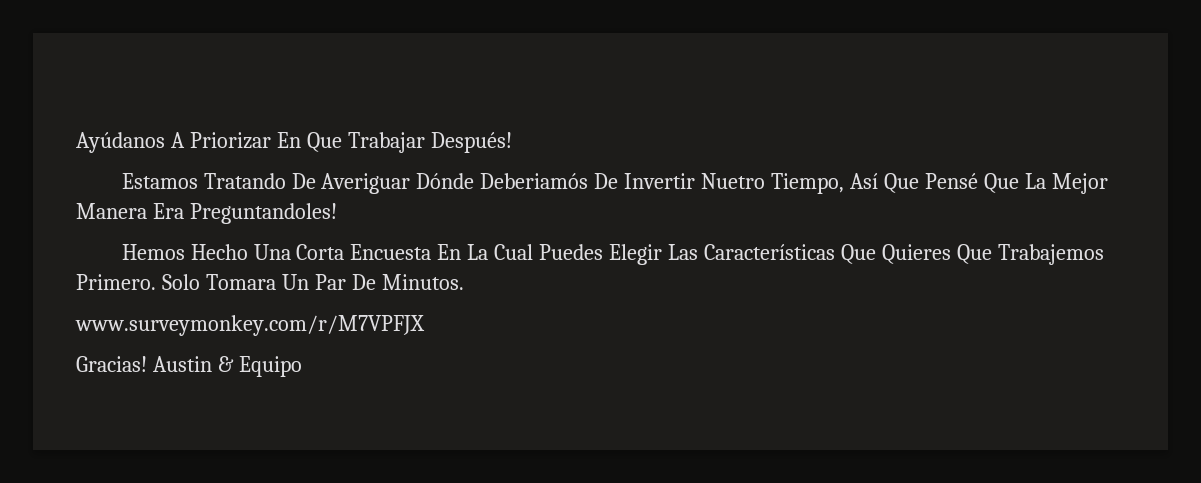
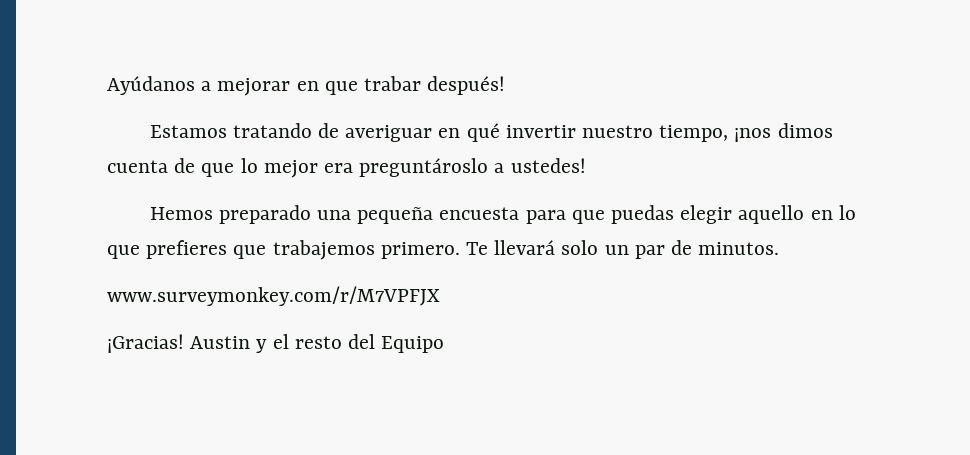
[170,132,512,153] [121,173,1108,194] [76,203,337,224] [121,244,1104,265] [76,274,464,290] [75,315,425,336] [76,356,234,372] A Priorizar En Que Trabajar Después! // Estamos Tratando De Averiguar Dónde Deberiamós De Invertir Nuetro Tiempo, Así Que Pensé Que La Mejor Manera Era Preguntandoles! // Hemos Hecho Una Corta Encuesta En La Cual Puedes Elegir Las Características Que Quieres Que Trabajemos Primero. Solo Tomara Un Par De Minutos. // www.surveymonkey.com/r/M7VPFJX // Gracias! Austin & -> [201,76,506,96] [149,123,833,142] [107,158,586,178] [149,205,856,224] [107,240,780,260] [107,286,440,306] [107,334,376,353] a mejorar en que trabar después! // Estamos tratando de averiguar en qué invertir nuestro tiempo, ¡nos dimos cuenta de que lo mejor era preguntároslo a ustedes! // Hemos preparado una pequeña encuesta para que puedas elegir aquello en lo que prefieres que trabajemos primero. Te llevará solo un par de minutos. // www.surveymonkey.com/r/M7VPFJX // ¡Gracias! Austin y el resto del

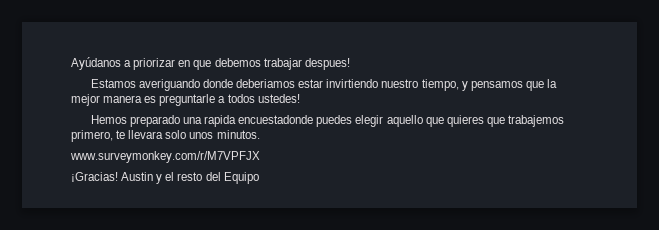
[217,78,291,96] mejorar -> [133,58,176,70] priorizar
[364,76,506,95] [149,123,833,142] [107,158,586,178] [149,205,856,224] [107,240,693,260] trabar después! // Estamos tratando de averiguar en qué invertir nuestro tiempo, ¡nos dimos cuenta de que lo mejor era preguntároslo a ustedes! // Hemos preparado una pequeña encuesta para que puedas elegir aquello en lo que prefieres que trabajemos primero. Te llevará solo un par de -> [214,58,350,70] [90,79,557,91] [71,94,300,106] [90,115,564,127] [71,130,214,142] debemos trabajar despues! // Estamos averiguando donde deberiamos estar invirtiendo nuestro tiempo, y pensamos que la mejor manera es preguntarle a todos ustedes! // Hemos preparado una rapida encuestadonde puedes elegir aquello que quieres que trabajemos primero, te llevara solo unos

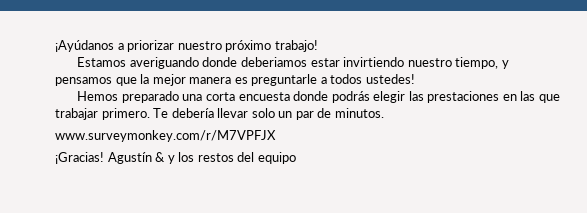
[71,57,121,70] Ayúdanos -> [55,40,114,52] ¡Ayúdanos
[178,58,350,70] en que debemos trabajar despues! -> [177,40,318,52] nuestro próximo trabajo!
[204,115,564,127] [71,130,260,142] [70,151,260,163] [71,172,259,184] rapida encuestadonde puedes elegir aquello que quieres que trabajemos primero, te llevara solo unos minutos. // www.surveymonkey.com/r/M7VPFJX // ¡Gracias! Austin y el resto del Equipo -> [206,91,560,103] [55,108,384,120] [55,130,276,142] [55,152,296,164] corta encuesta donde podrás elegir las prestaciones en las que trabajar primero. Te debería llevar solo un par de minutos. // www.surveymonkey.com/r/M7VPFJX // ¡Gracias! Agustín & y los restos del equipo

